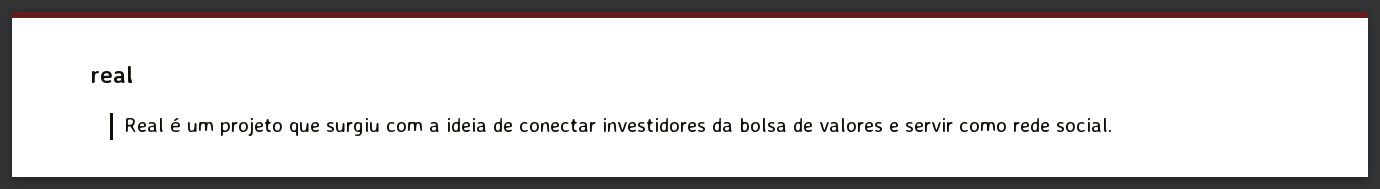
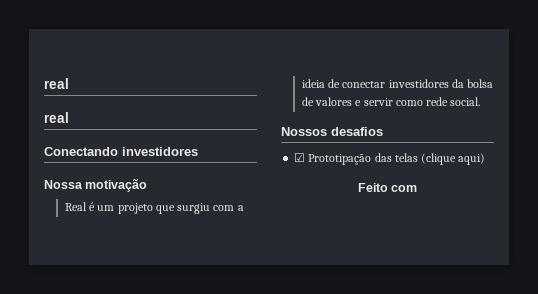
[91,66,133,83] real -> [44,78,69,89] [44,112,69,123] [44,147,198,156] [44,179,148,192] real // real // Conectando investidores // Nossa motivação
(1112, 125) none -> [281,127,383,136] [294,153,486,165] [357,183,418,192] // Nossos desafios // ☑ Prototipação das telas (clique aqui) // Feito com

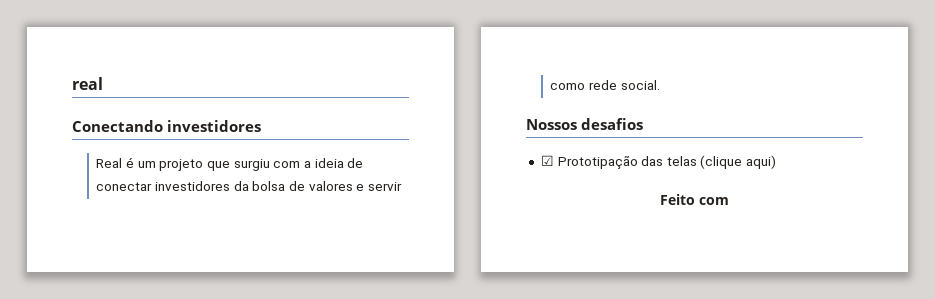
[44,78,69,89] [44,112,69,123] real // real -> [72,77,103,90] real
[44,179,148,192] // Nossa motivação -> (262, 126) none

